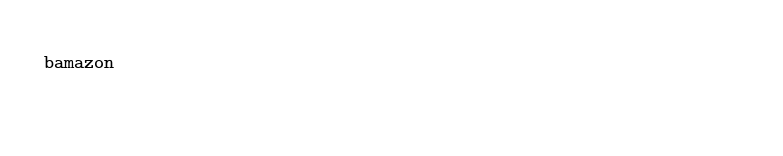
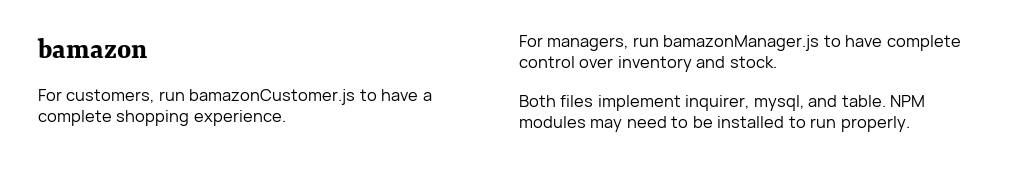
(114, 62) none -> [38,89,432,105] [38,110,286,126] [519,35,961,51] [519,56,777,72] [519,95,926,111] [519,116,910,132] // For customers, run bamazonCustomer.js to have a complete shopping experience. // For managers, run bamazonManager.js to have complete control over inventory and stock. // Both files implement inquirer, mysql, and table. NPM modules may need to be installed to run properly.

